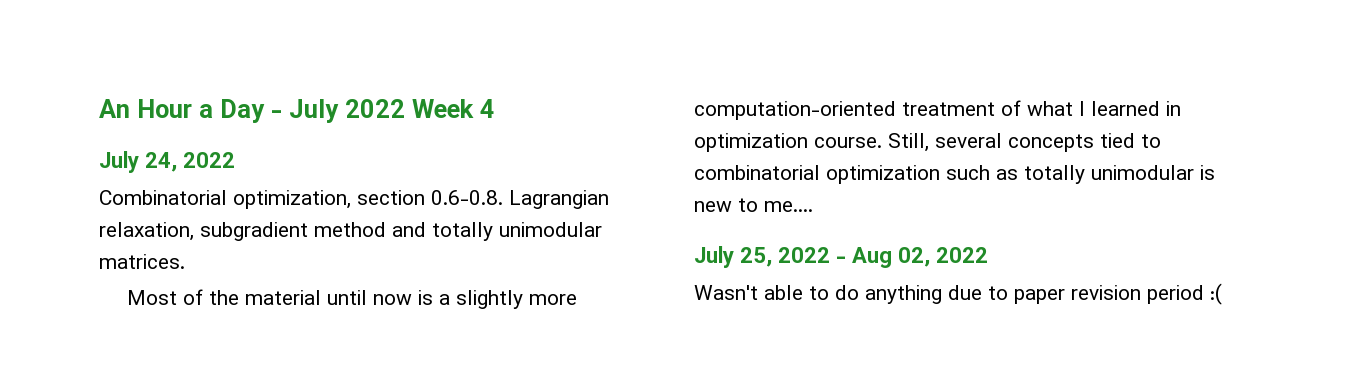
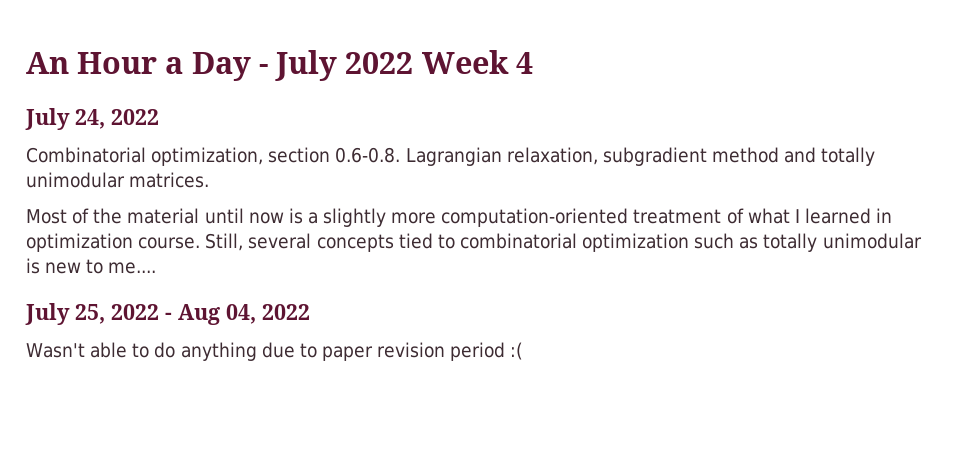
[898,247,930,267] 02, -> [226,304,256,324] 04,

